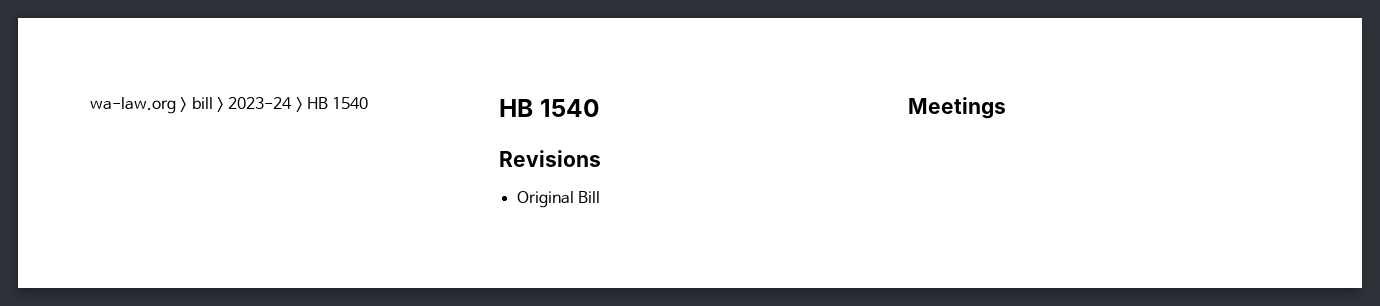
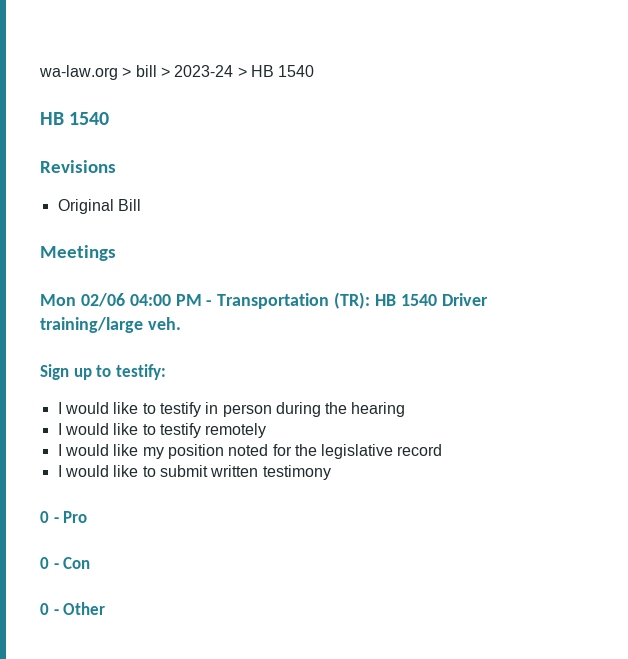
(1006, 108) none -> [40,292,488,309] [40,317,181,333] [40,364,166,380] [57,402,406,417] [57,423,267,438] [57,444,443,459] [57,465,331,480] [40,511,88,523] [40,557,91,569] [40,602,106,615] // Mon 02/06 04:00 PM - Transportation (TR): HB 1540 Driver training/large veh. // Sign up to testify: // I would like to testify in person during the hearing // I would like to testify remotely // I would like my position noted for the legislative record // I would like to submit written testimony // 0 - Pro // 0 - Con // 0 - Other

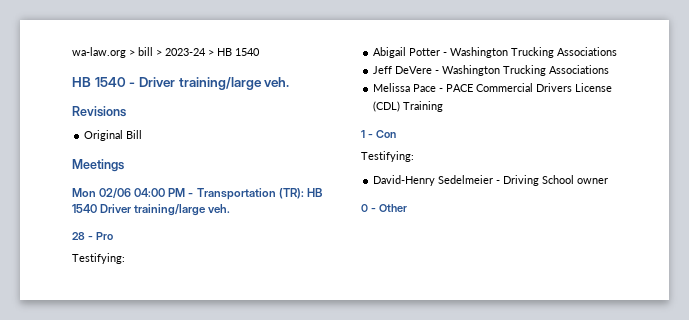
(110, 118) none -> [129,77,290,90] - Driver training/large veh.
[40,364,166,380] [57,402,406,417] [57,423,267,438] [57,444,443,459] [57,465,331,480] [40,511,88,523] [40,557,91,569] Sign up to testify: // I would like to testify in person during the hearing // I would like to testify remotely // I would like my position noted for the legislative record // I would like to submit written testimony // 0 - Pro // 0 - Con -> [72,232,113,240] [72,253,125,264] [373,47,618,58] [373,65,610,76] [373,83,613,92] [373,101,444,112] [361,130,396,138] [361,151,414,162] [373,175,609,186] 28 - Pro // Testifying: // Abigail Potter - Washington Trucking Associations // Jeff DeVere - Washington Trucking Associations // Melissa Pace - PACE Commercial Drivers License (CDL) Training // 1 - Con // Testifying: // David-Henry Sedelmeier - Driving School owner

